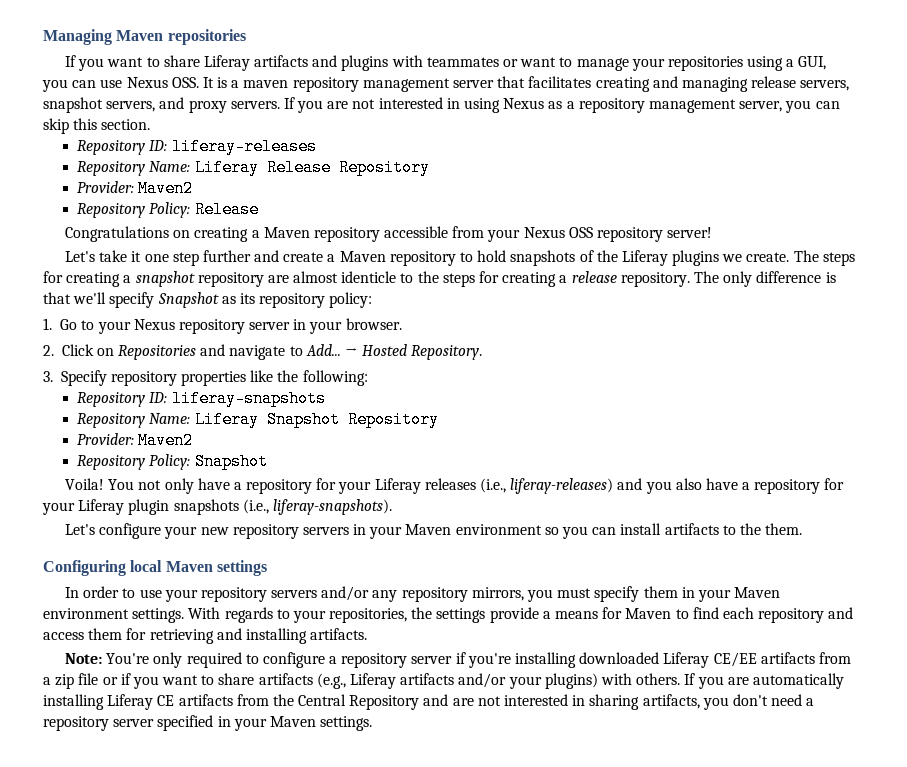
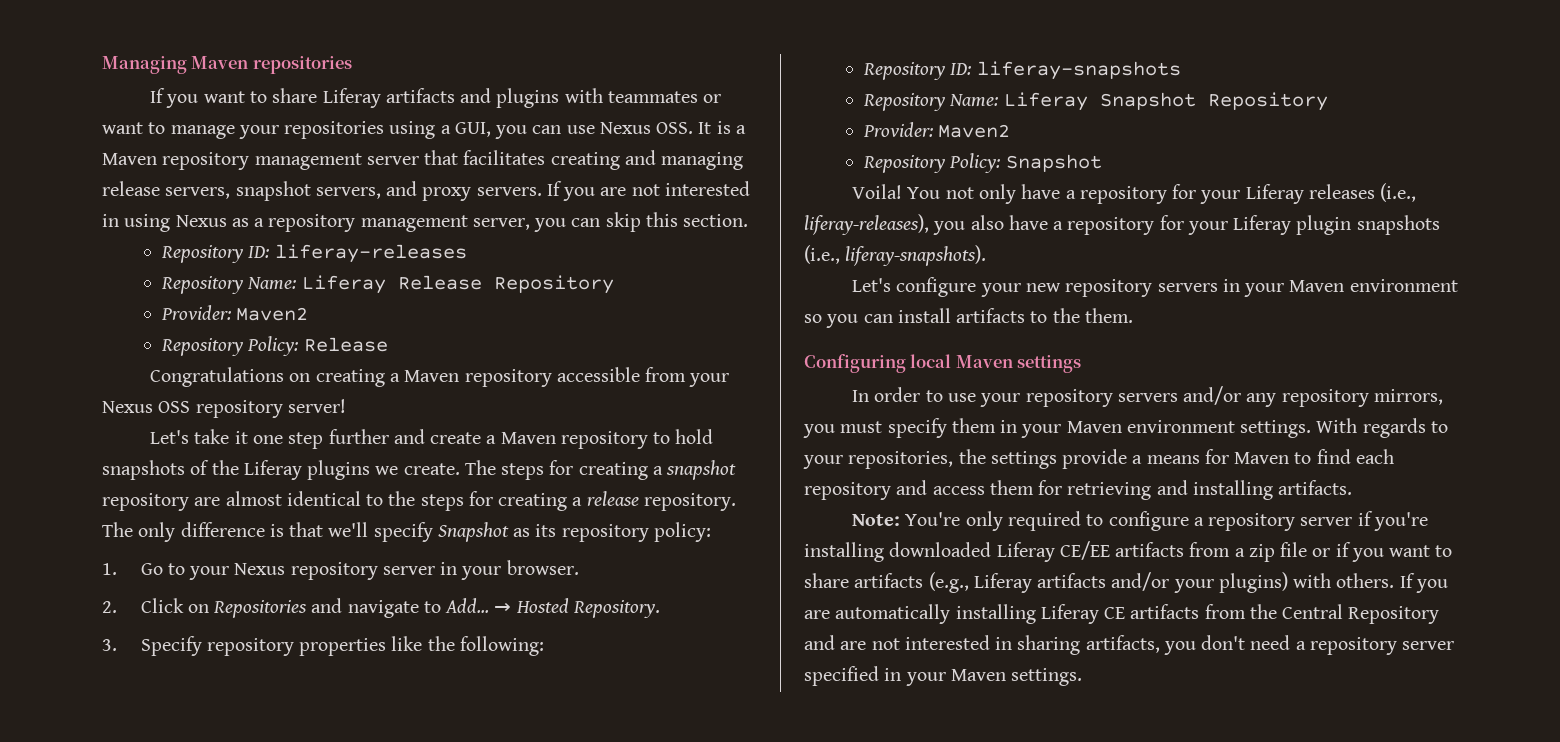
[243,80,289,88] maven -> [102,153,157,165] Maven
[341,271,397,283] identicle -> [286,491,361,506] identical
[510,478,643,494] liferay-releases) and -> [804,214,929,235] liferay-releases),

